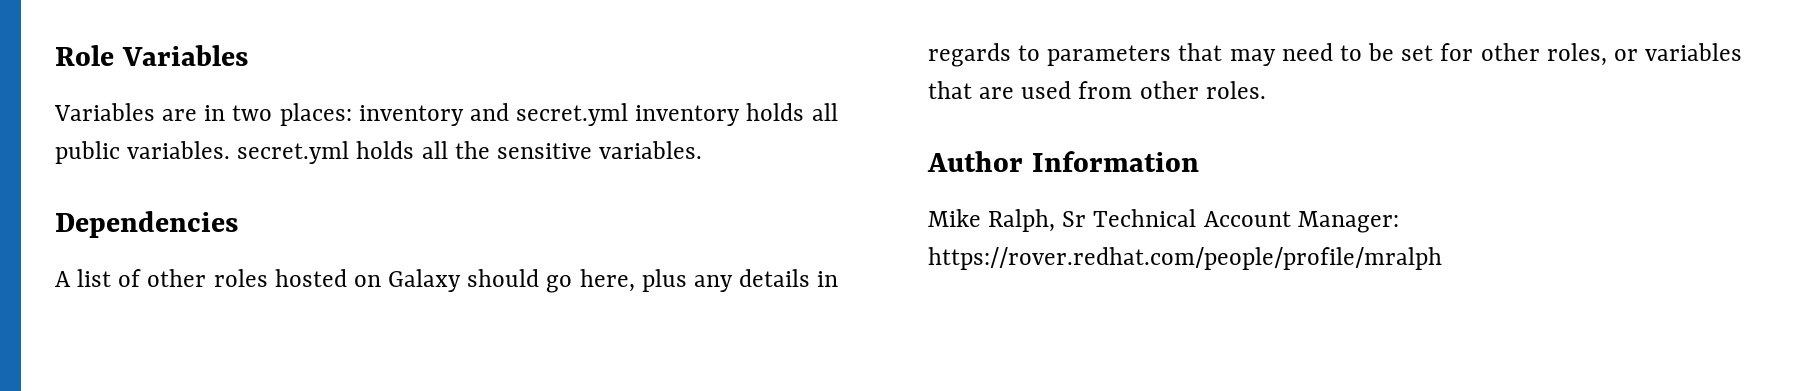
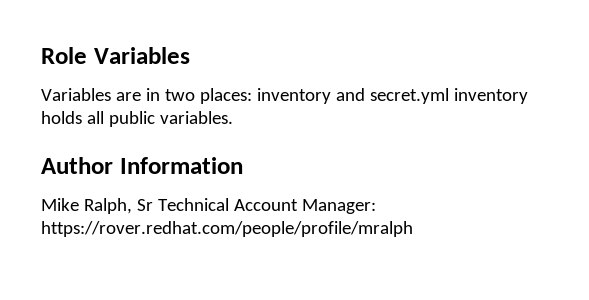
[237,141,703,164] [55,211,238,238] [55,269,839,293] [928,43,1743,67] [928,81,1266,99] secret.yml holds all the sensitive variables. // Dependencies // A list of other roles hosted on Galaxy should go here, plus any details in regards to parameters that may need to be set for other roles, or variables that are used from other roles. -> (233, 117) none

